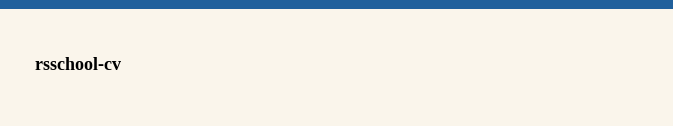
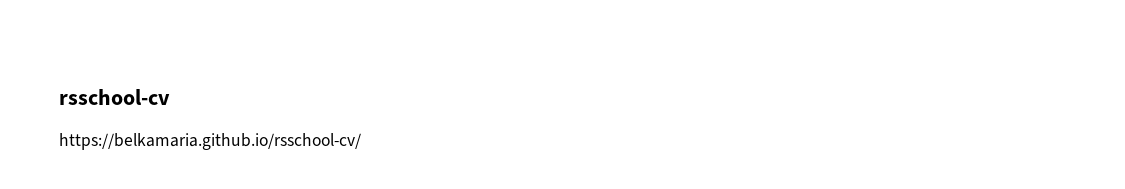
(121, 63) none -> [59,133,361,150] // https://belkamaria.github.io/rsschool-cv/

